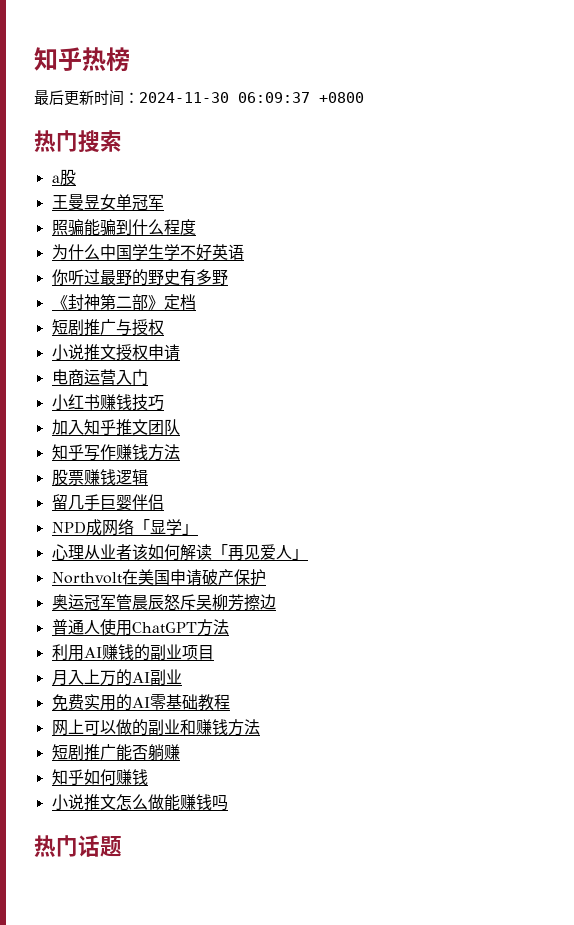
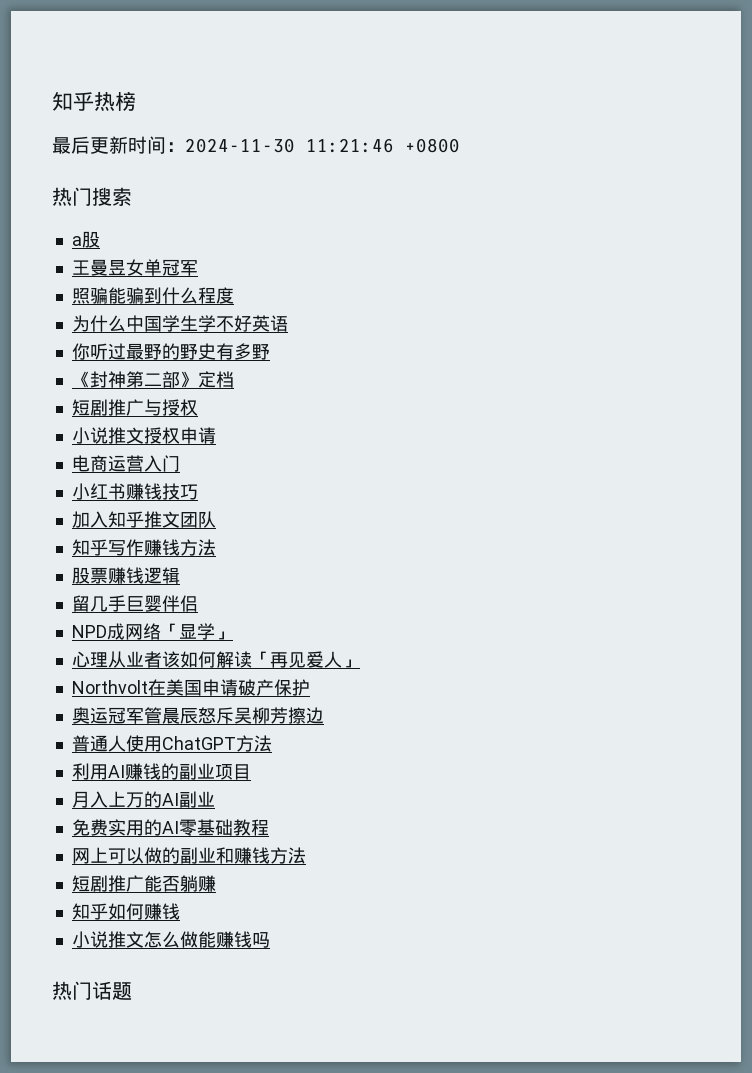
[238,92,310,103] 06:09:37 -> [306,138,394,153] 11:21:46

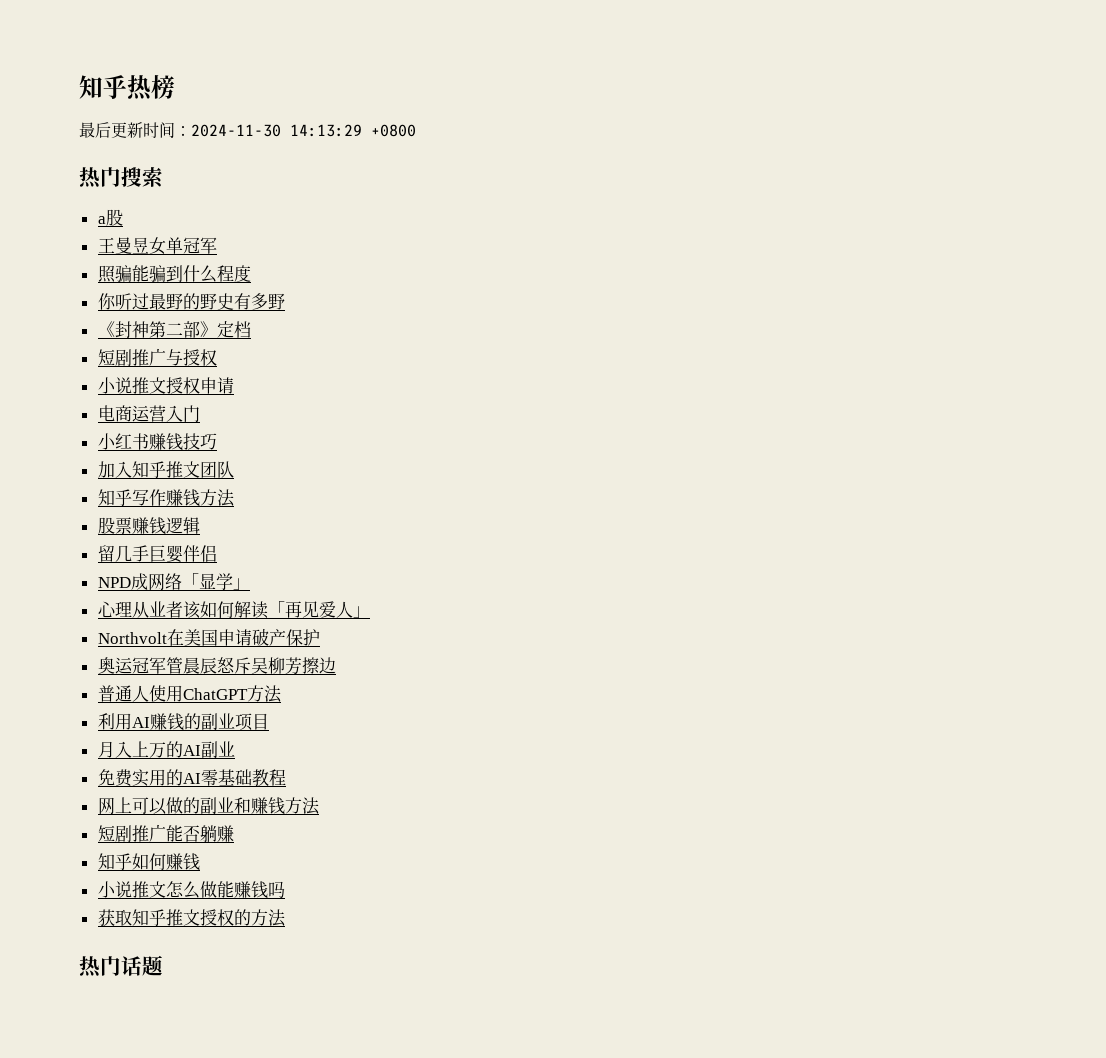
[306,138,394,153] 11:21:46 -> [290,124,362,137] 14:13:29
[71,315,288,332] // 为什么中国学生学不好英语 -> (251, 273) none
(270, 940) none -> [97,909,286,927] // 获取知乎推文授权的方法

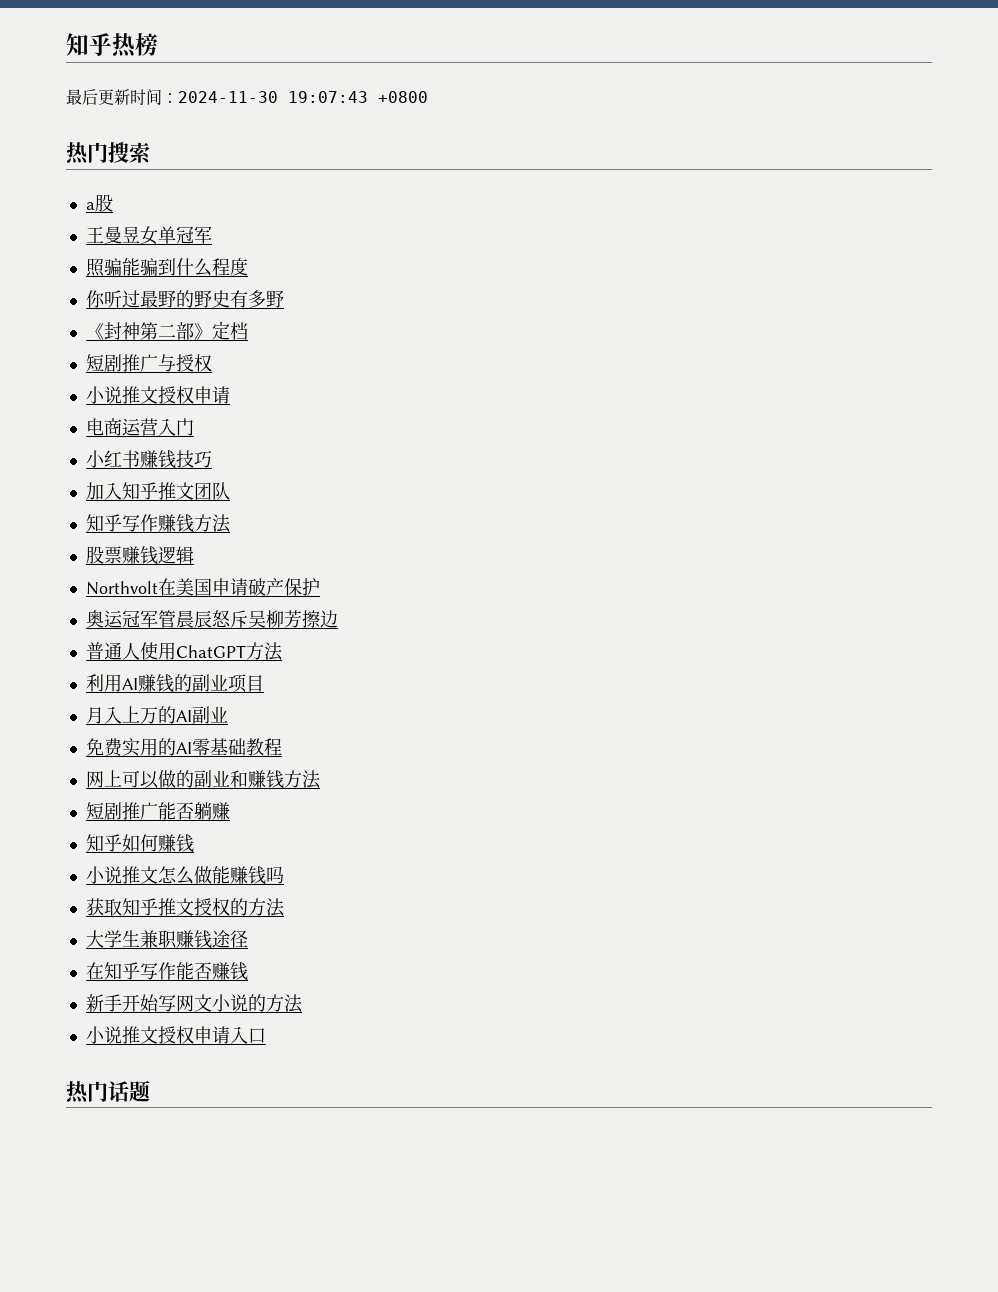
[290,124,362,137] 14:13:29 -> [288,91,368,103] 19:07:43
[97,545,217,563] [97,573,250,591] [97,601,370,619] // 留几手巨婴伴侣 // NPD成网络「显学」 // 心理从业者该如何解读「再见爱人」 -> (194, 555) none
(286, 918) none -> [85,930,248,949] [85,962,248,981] [85,994,303,1013] [85,1026,266,1044] // 大学生兼职赚钱途径 // 在知乎写作能否赚钱 // 新手开始写网文小说的方法 // 小说推文授权申请入口

